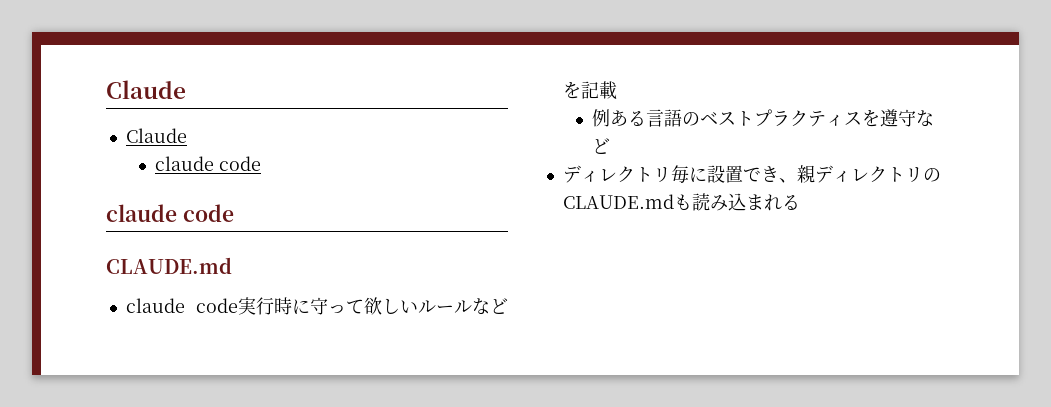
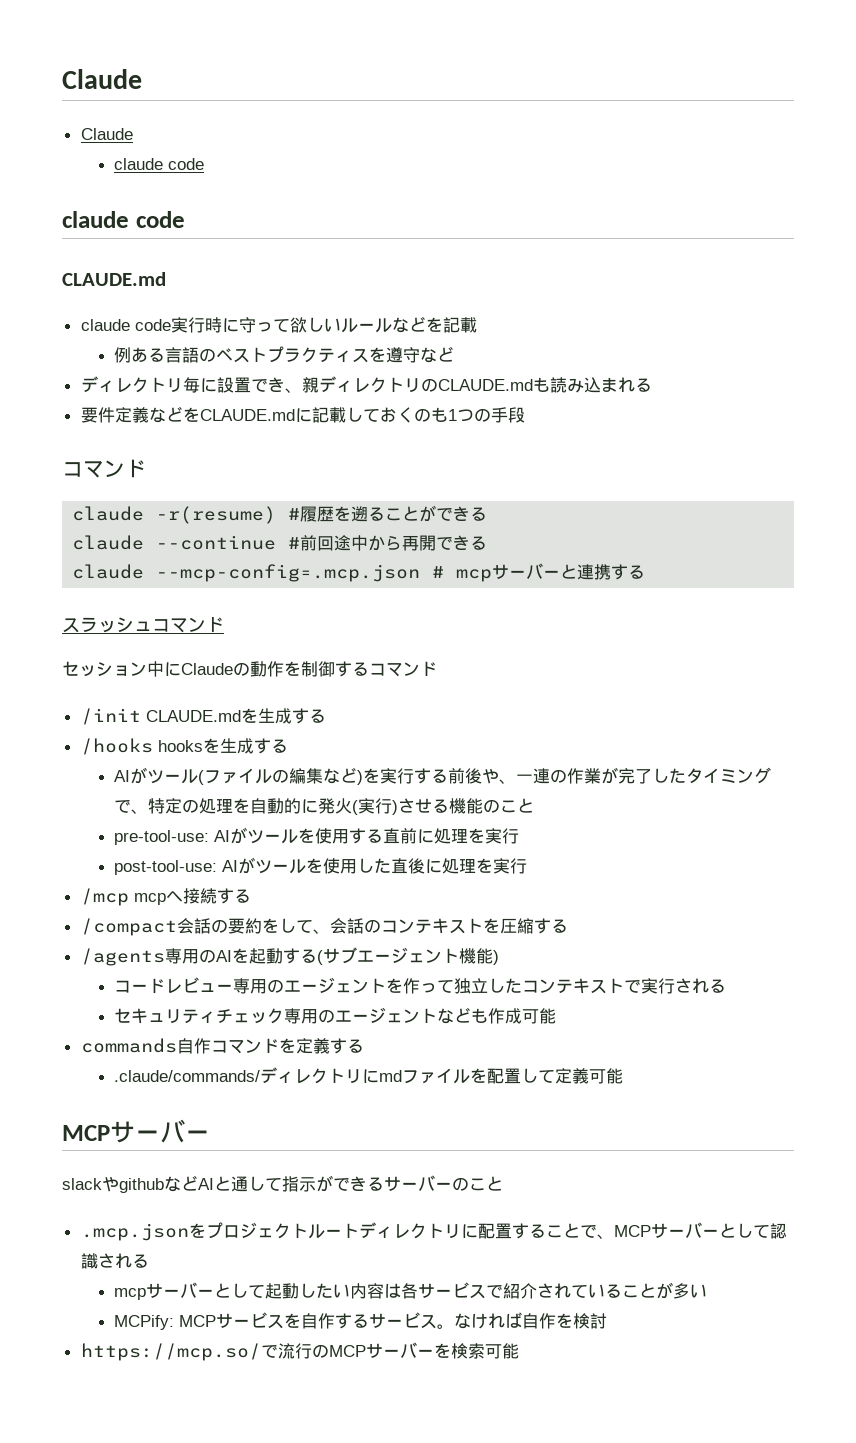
(800, 202) none -> [80,406,525,423] [62,459,146,478] [72,505,488,524] [72,535,488,551] [72,563,646,582] [62,617,224,633] [62,661,437,677] [80,708,326,725] [80,738,288,755] [114,767,772,785] [114,798,535,815] [114,827,520,845] [114,857,528,875] [80,888,251,906] [80,918,568,936] [80,947,499,966] [114,977,727,994] [114,1007,557,1024] [80,1038,364,1054] [114,1067,624,1084] [62,1119,210,1143] [62,1175,503,1193] [80,1222,787,1241] [80,1253,149,1269] [114,1282,708,1300] [114,1312,608,1330] [80,1342,519,1361] // 要件定義などをCLAUDE.mdに記載しておくのも1つの手段 // コマンド // claude -r(resume) #履歴を遡ることができる // claude --continue #前回途中から再開できる // claude --mcp-config=.mcp.json # mcpサーバーと連携する // スラッシュコマンド // セッション中にClaudeの動作を制御するコマンド // /init CLAUDE.mdを生成する // /hooks hooksを生成する // AIがツール(ファイルの編集など)を実行する前後や、一連の作業が完了したタイミングで、特定の処理を自動的に発火(実行)させる機能のこと // pre-tool-use: AIがツールを使用する直前に処理を実行 // post-tool-use: AIがツールを使用した直後に処理を実行 // /mcp mcpへ接続する // /compact会話の要約をして、会話のコンテキストを圧縮する // /agents専用のAIを起動する(サブエージェント機能) // コードレビュー専用のエージェントを作って独立したコンテキストで実行される // セキュリティチェック専用のエージェントなども作成可能 // commands自作コマンドを定義する // .claude/commands/ディレクトリにmdファイルを配置して定義可能 // MCPサーバー // slackやgithubなどAIと通して指示ができるサーバーのこと // .mcp.jsonをプロジェクトルートディレクトリに配置することで、MCPサーバーとして認識される // mcpサーバーとして起動したい内容は各サービスで紹介されていることが多い // MCPify: MCPサービスを自作するサービス。なければ自作を検討 // https://mcp.so/で流行のMCPサーバーを検索可能

